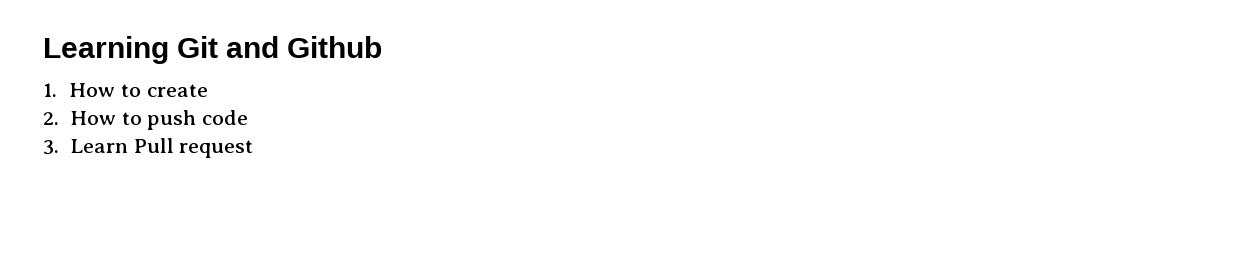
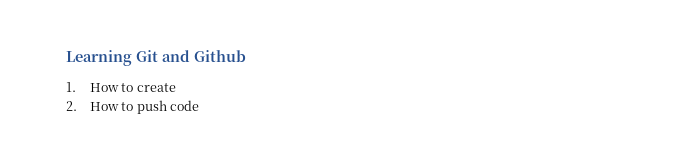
[43,138,254,158] // 3. Learn Pull request -> (200, 105) none

